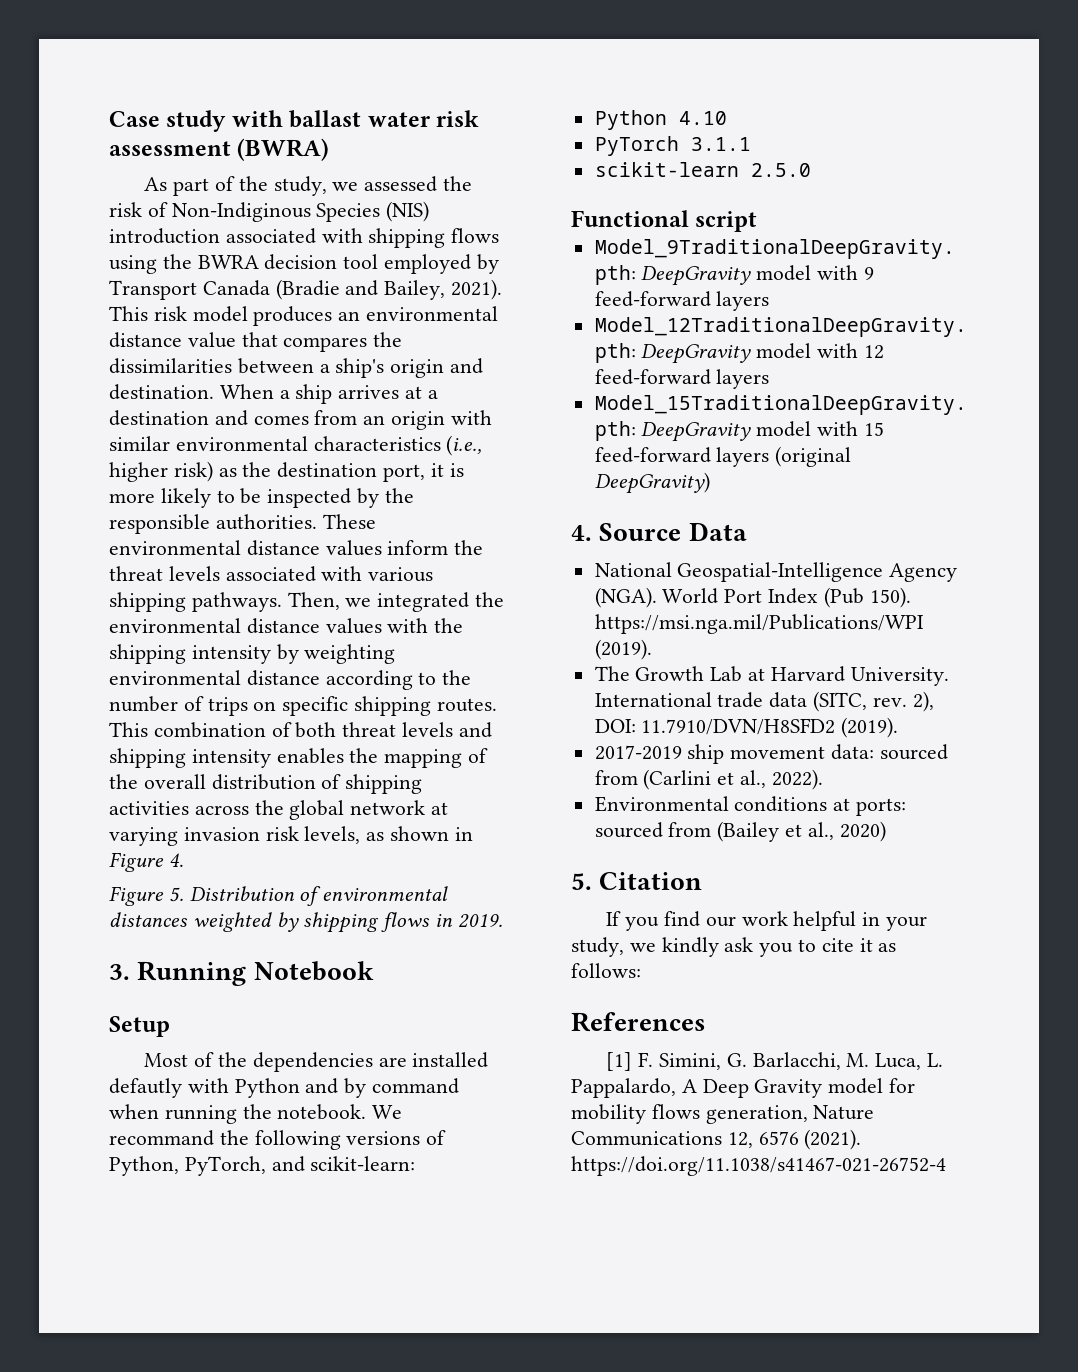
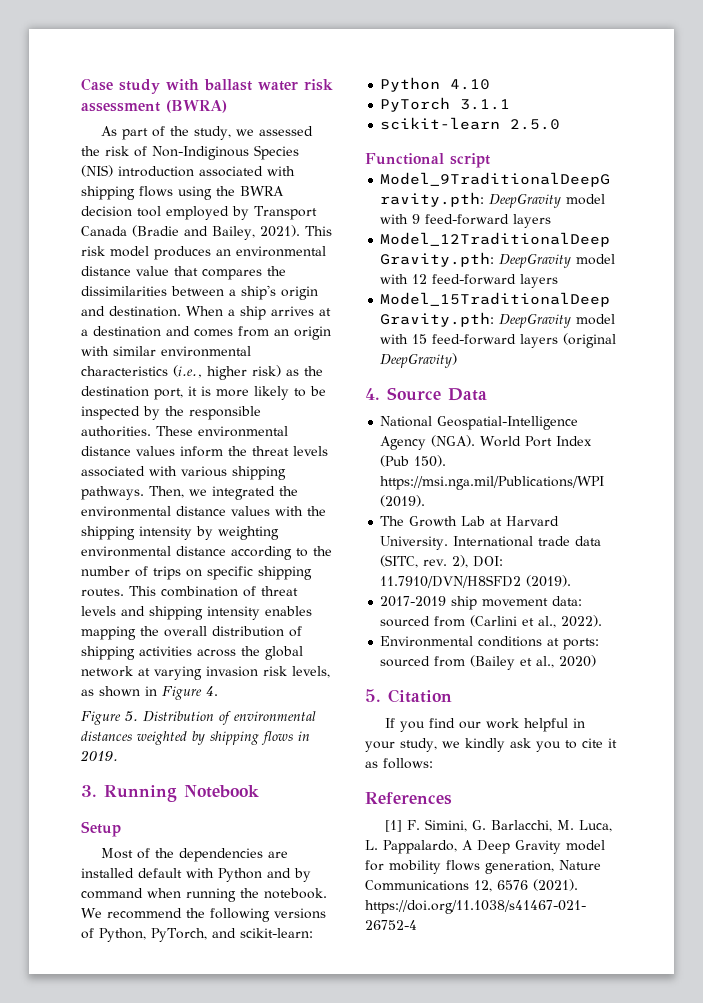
[295,722,337,738] both -> (256, 591) none
[349,748,489,768] the mapping of -> [81,626,136,640] mapping
[109,1078,182,1098] defautly -> [138,868,182,878] default
[109,1130,214,1146] recommand -> [107,908,182,919] recommend

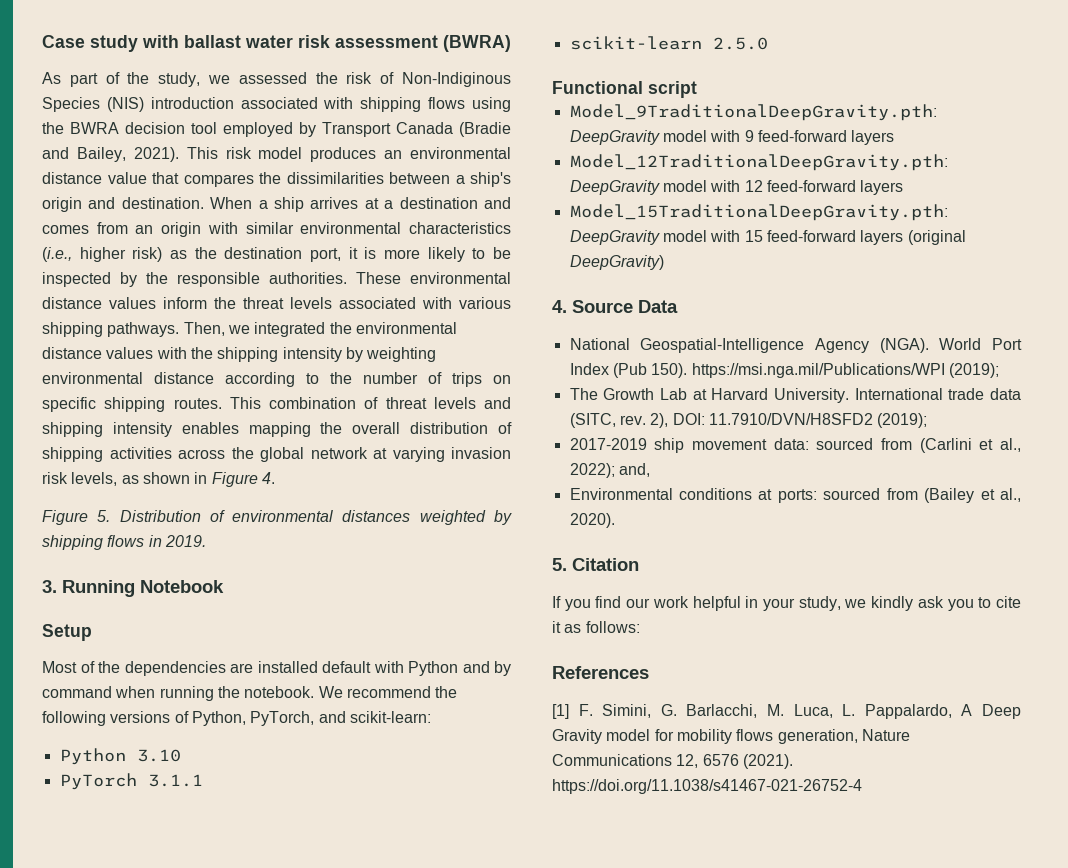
[450,79,491,90] 4.10 -> [136,749,181,762] 3.10
[380,495,426,507] (2019). -> [948,363,999,378] (2019);
[526,575,572,587] (2019). -> [877,413,928,428] (2019);
[561,615,603,627] 2022). -> [569,463,650,478] 2022); and,
[559,655,597,667] 2020) -> [569,513,615,528] 2020).

